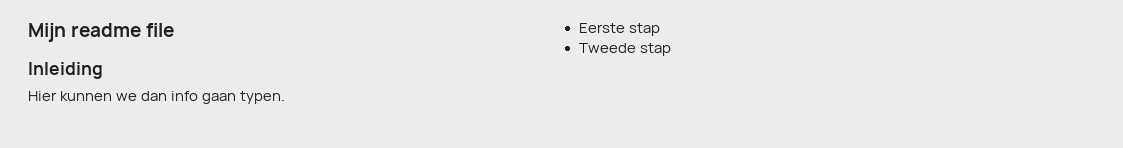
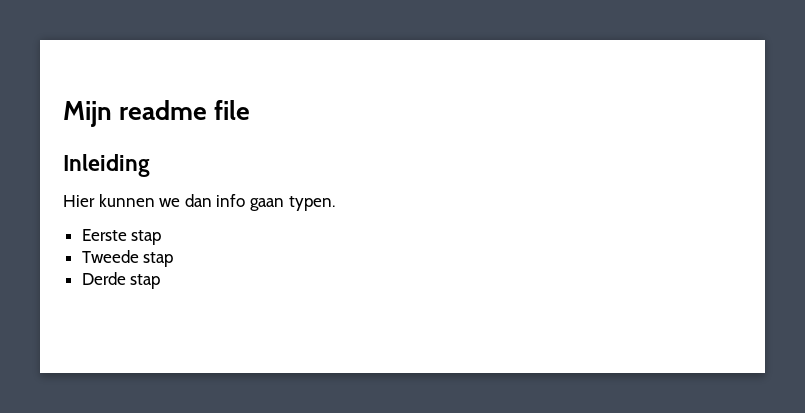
(671, 49) none -> [81,272,161,289] // Derde stap

